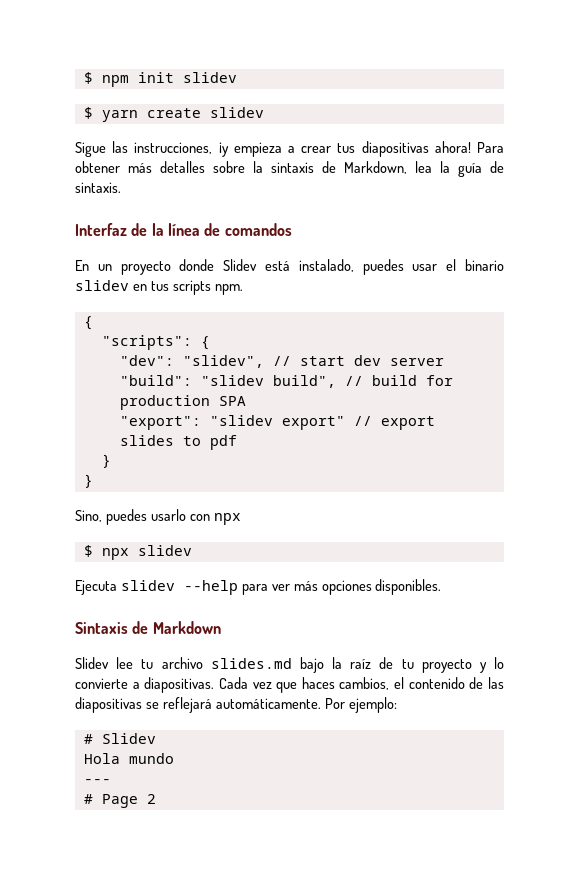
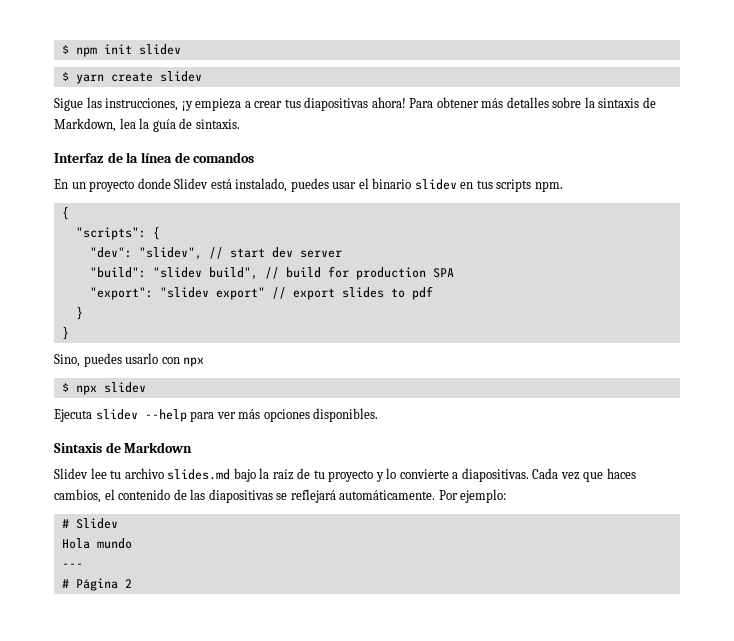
[101,794,138,808] Page -> [75,578,118,591] Página

